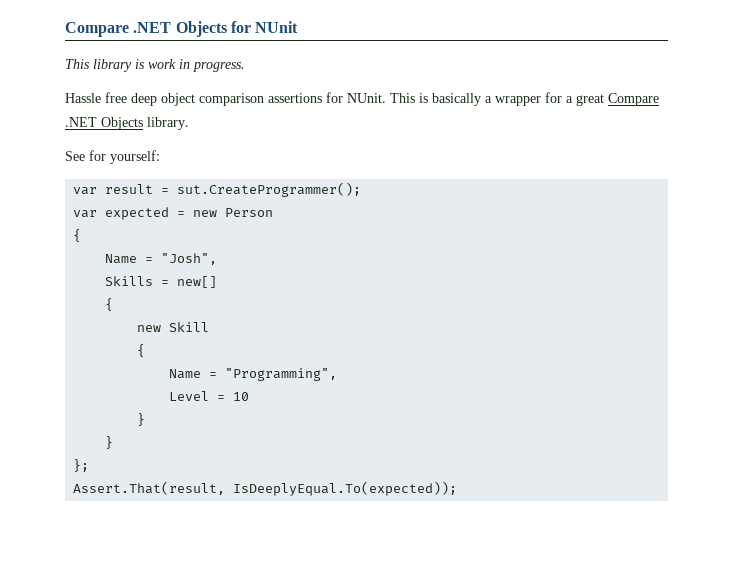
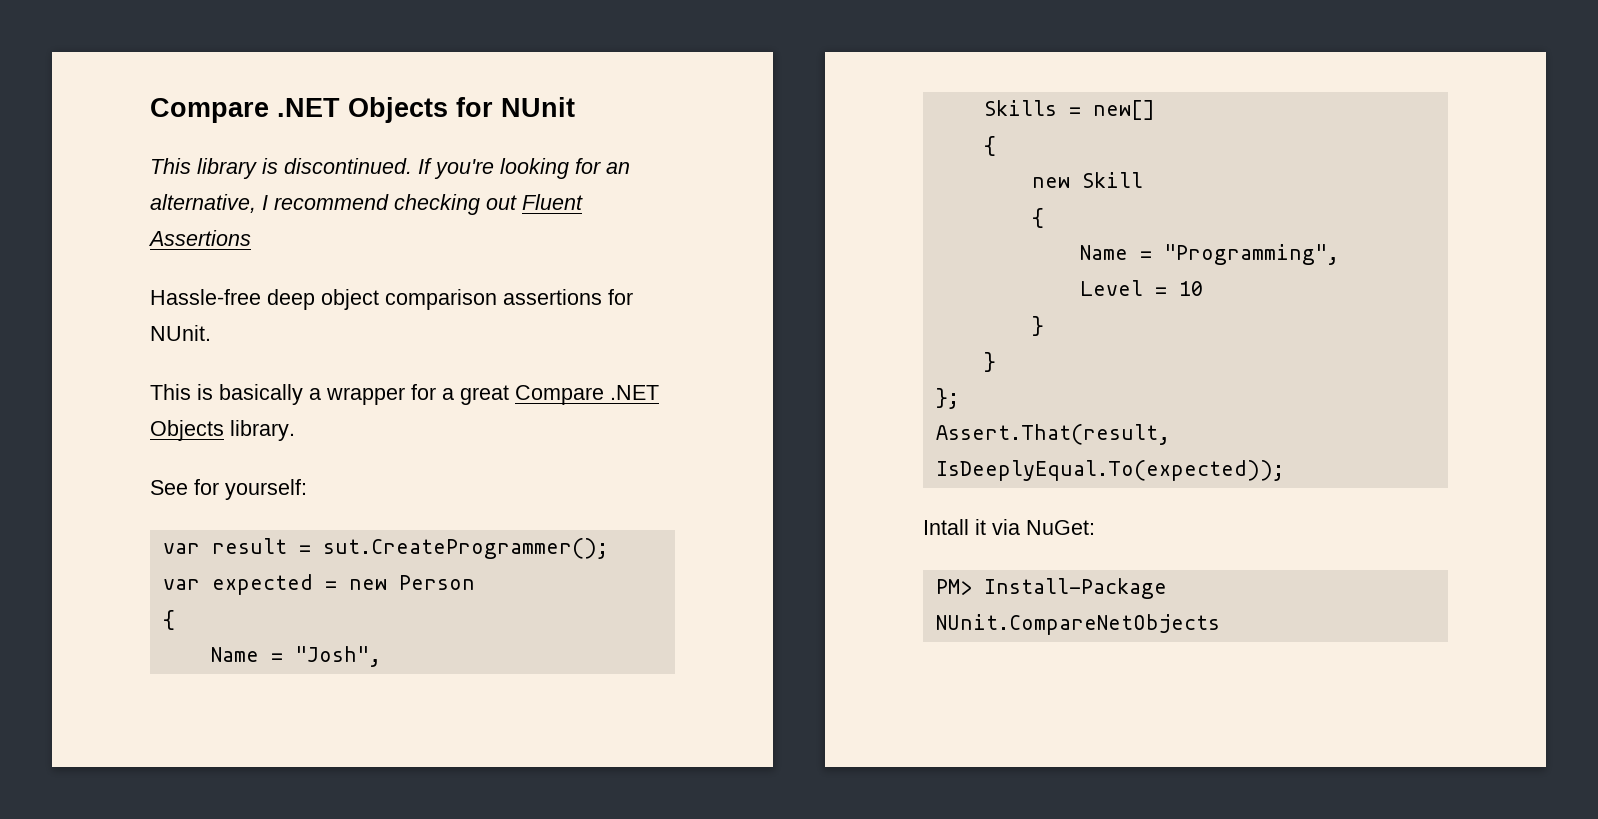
[148,59,245,72] [65,92,127,103] work in progress. // Hassle free -> [284,158,630,179] [150,194,583,215] [148,230,251,246] [150,289,261,305] discontinued. If you're looking for an alternative, I recommend checking out Fluent Assertions // Hassle-free
(386, 98) none -> (211, 333) //
(458, 488) none -> [923,519,1095,535] [935,578,1167,599] [935,614,1220,635] // Intall it via NuGet: // PM> Install-Package NUnit.CompareNetObjects

